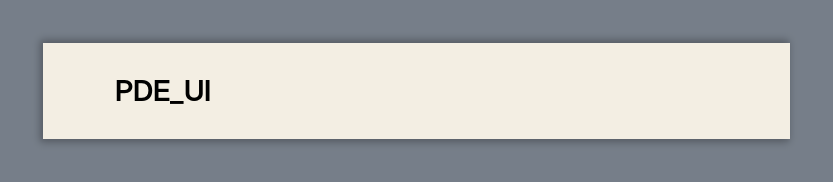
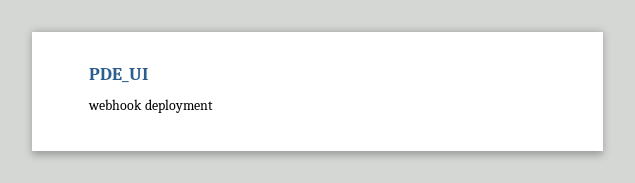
(211, 92) none -> [88,99,213,113] // webhook deployment

